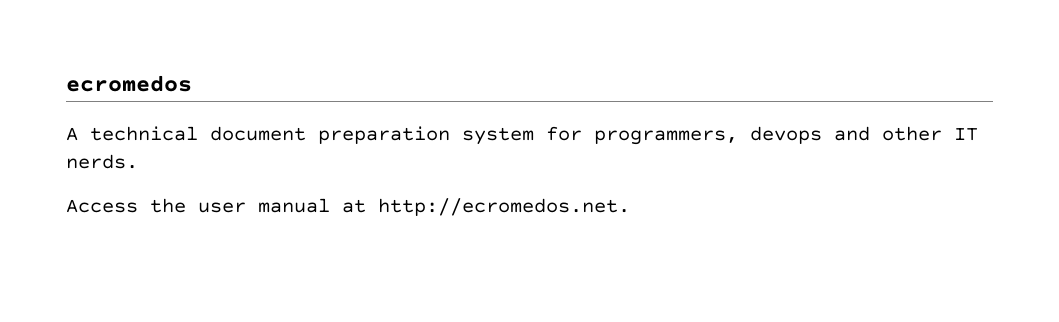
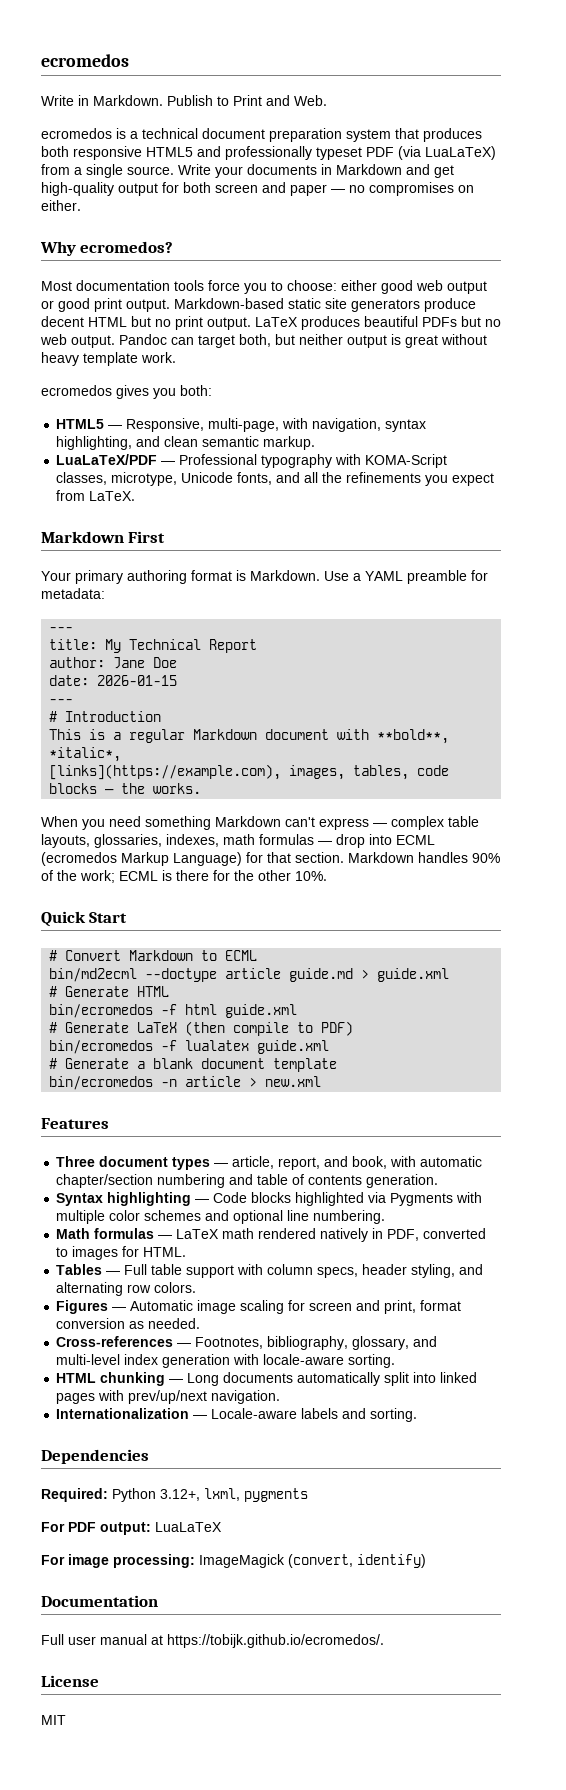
[66,126,978,145] [66,154,138,169] [66,198,630,216] A technical document preparation system for programmers, devops and other IT nerds. // Access the user manual at http://ecromedos.net. -> [41,95,327,106] [41,128,482,142] [41,146,496,160] [41,164,454,178] [41,182,474,196] [41,200,81,211] [40,241,174,256] [41,280,487,294] [41,298,476,312] [41,316,501,330] [40,334,487,348] [41,352,176,366] [41,385,212,399] [56,418,427,432] [56,436,316,450] [56,454,448,468] [56,472,495,486] [56,490,136,501] [41,531,166,543] [41,570,488,584] [41,588,105,599] [49,627,74,632] [49,639,258,653] [49,657,178,669] [49,675,178,686] [49,699,74,704] [49,711,162,722] [49,729,450,744] [49,747,122,762] [49,764,450,780] [49,783,202,794] [41,816,479,830] [41,834,435,848] [41,852,500,866] [41,870,327,883] [41,911,128,927] [49,950,258,961] [49,968,450,982] [49,986,170,997] [49,1004,298,1018] [49,1021,354,1036] [49,1040,330,1054] [49,1058,338,1072] [49,1076,322,1090] [41,1118,109,1129] [56,1156,483,1170] [56,1174,439,1188] [56,1192,483,1206] [56,1210,386,1224] [56,1228,487,1242] [56,1246,187,1260] [56,1264,484,1278] [56,1282,197,1296] [56,1300,462,1314] [56,1318,201,1329] [56,1336,438,1350] [56,1354,396,1368] [56,1372,478,1386] [56,1390,281,1404] [56,1408,418,1422] [41,1449,149,1464] [41,1488,308,1502] [41,1522,222,1535] [41,1554,426,1568] [41,1595,158,1607] [41,1634,384,1648] [41,1675,99,1687] [41,1715,66,1725] Write in Markdown. Publish to Print and Web. // ecromedos is a technical document preparation system that produces both responsive HTML5 and professionally typeset PDF (via LuaLaTeX) from a single source. Write your documents in Markdown and get high-quality output for both screen and paper — no compromises on either. // Why ecromedos? // Most documentation tools force you to choose: either good web output or good print output. Markdown-based static site generators produce decent HTML but no print output. LaTeX produces beautiful PDFs but no web output. Pandoc can target both, but neither output is great without heavy template work. // ecromedos gives you both: // HTML5 — Responsive, multi-page, with navigation, syntax highlighting, and clean semantic markup. // LuaLaTeX/PDF — Professional typography with KOMA-Script classes, microtype, Unicode fonts, and all the refinements you expect from LaTeX. // Markdown First // Your primary authoring format is Markdown. Use a YAML preamble for metadata: // --- // title: My Technical Report // author: Jane Doe // date: 2026-01-15 // --- // # Introduction // This is a regular Markdown document with **bold**, *italic*, // [links](https://example.com), images, tables, code blocks — the works. // When you need something Markdown can't express — complex table layouts, glossaries, indexes, math formulas — drop into ECML (ecromedos Markup Language) for that section. Markdown handles 90% of the work; ECML is there for the other 10%. // Quick Start // # Convert Markdown to ECML // bin/md2ecml --doctype article guide.md > guide.xml // # Generate HTML // bin/ecromedos -f html guide.xml // # Generate LaTeX (then compile to PDF) // bin/ecromedos -f lualatex guide.xml // # Generate a blank document template // bin/ecromedos -n article > new.xml // Features // Three document types — article, report, and book, with automatic chapter/section numbering and table of contents generation. // Syntax highlighting — Code blocks highlighted via Pygments with multiple color schemes and optional line numbering. // Math formulas — LaTeX math rendered natively in PDF, converted to images for HTML. // Tables — Full table support with column specs, header styling, and alternating row colors. // Figures — Automatic image scaling for screen and print, format conversion as needed. // Cross-references — Footnotes, bibliography, glossary, and multi-level index generation with locale-aware sorting. // HTML chunking — Long documents automatically split into linked pages with prev/up/next navigation. // Internationalization — Locale-aware labels and sorting. // Dependencies // Required: Python 3.12+, lxml, pygments // For PDF output: LuaLaTeX // For image processing: ImageMagick (convert, identify) // Documentation // Full user manual at https://tobijk.github.io/ecromedos/. // License // MIT

